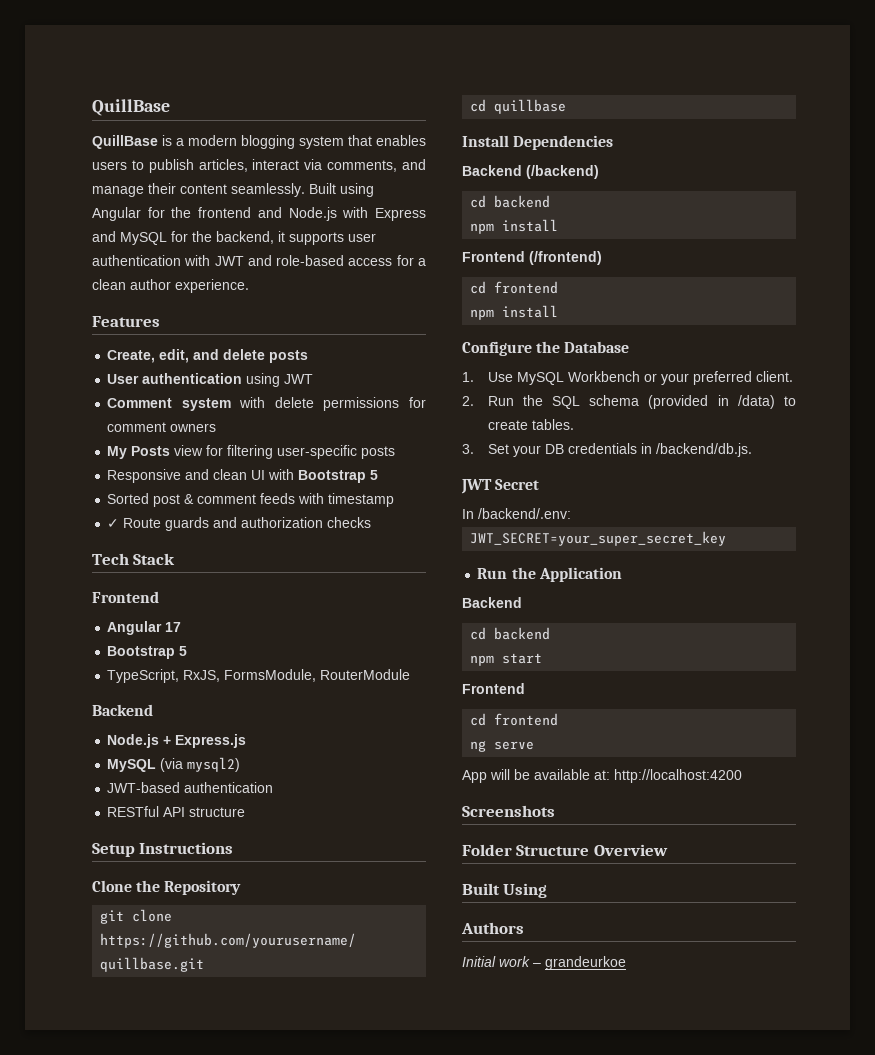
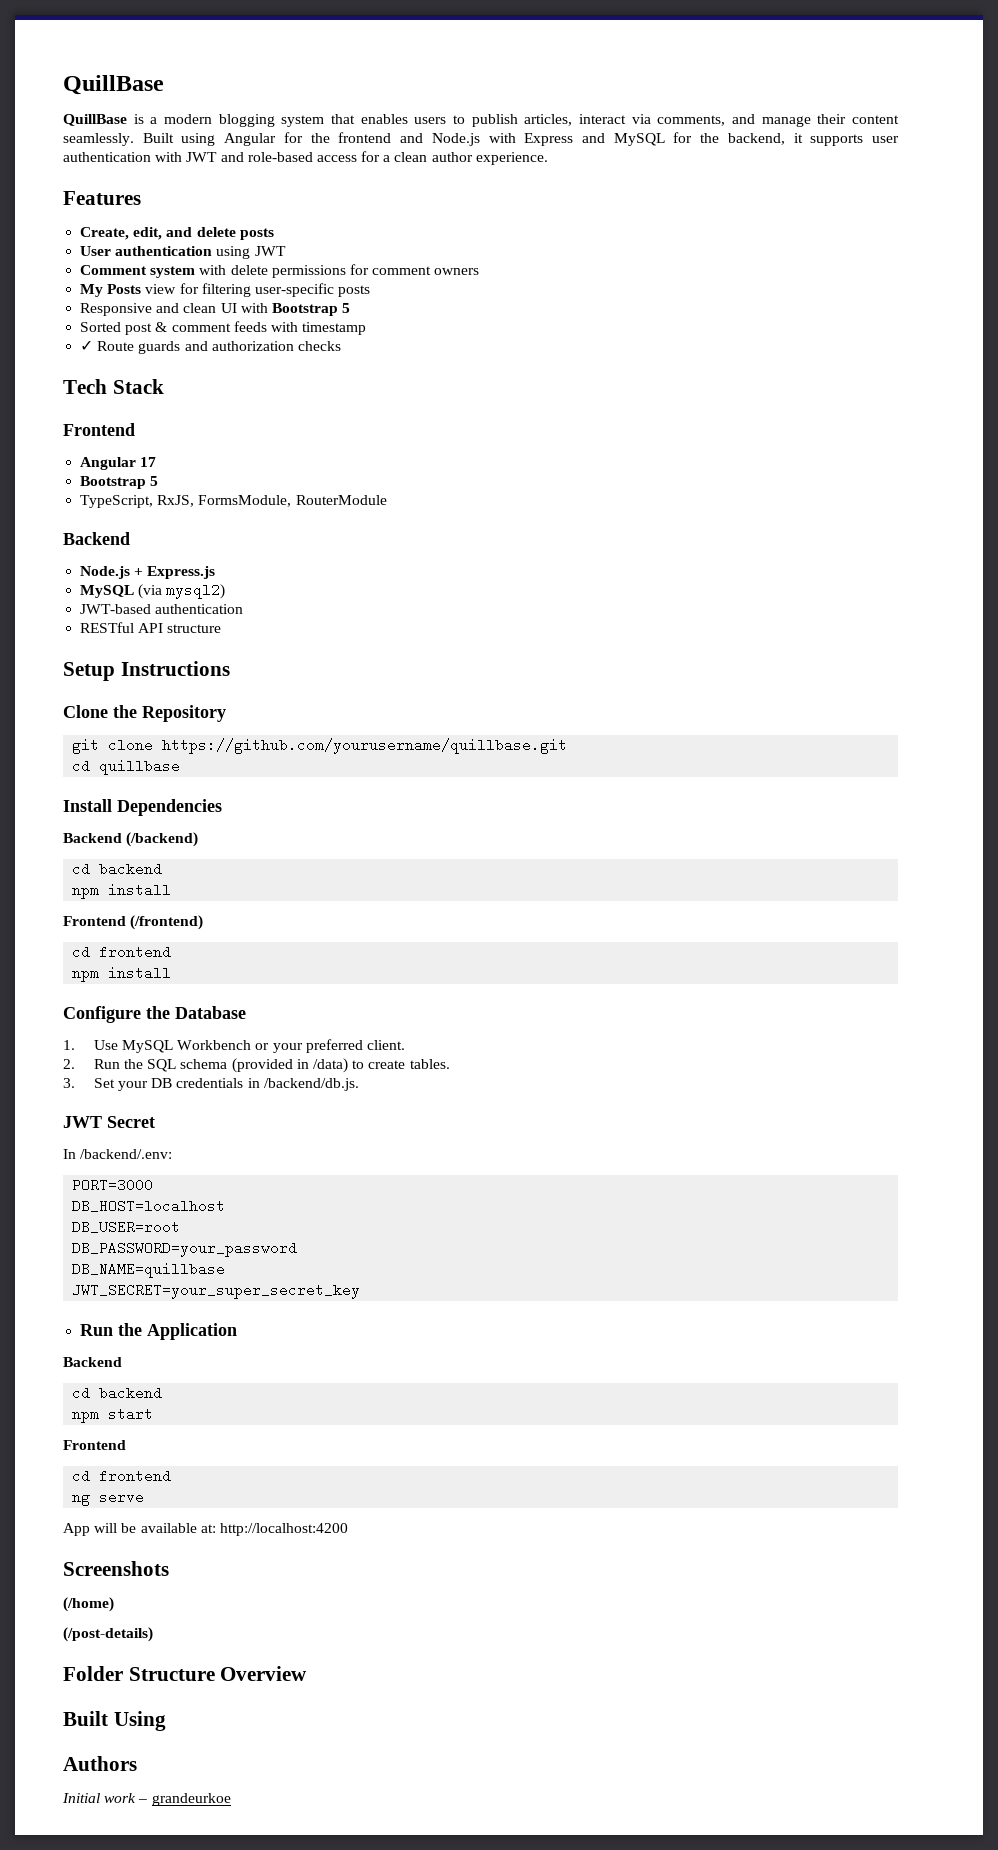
(571, 513) none -> [72,1178,154,1192] [72,1199,226,1213] [72,1220,181,1234] [72,1241,298,1257] [72,1262,226,1278] // PORT=3000 // DB_HOST=localhost // DB_USER=root // DB_PASSWORD=your_password // DB_NAME=quillbase
(555, 811) none -> [63,1597,114,1612] [63,1627,153,1642] // (/home) // (/post-details)

